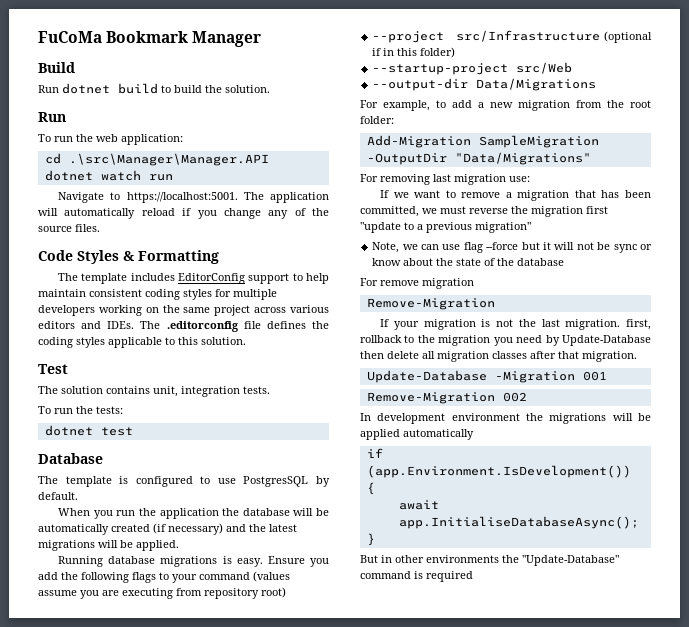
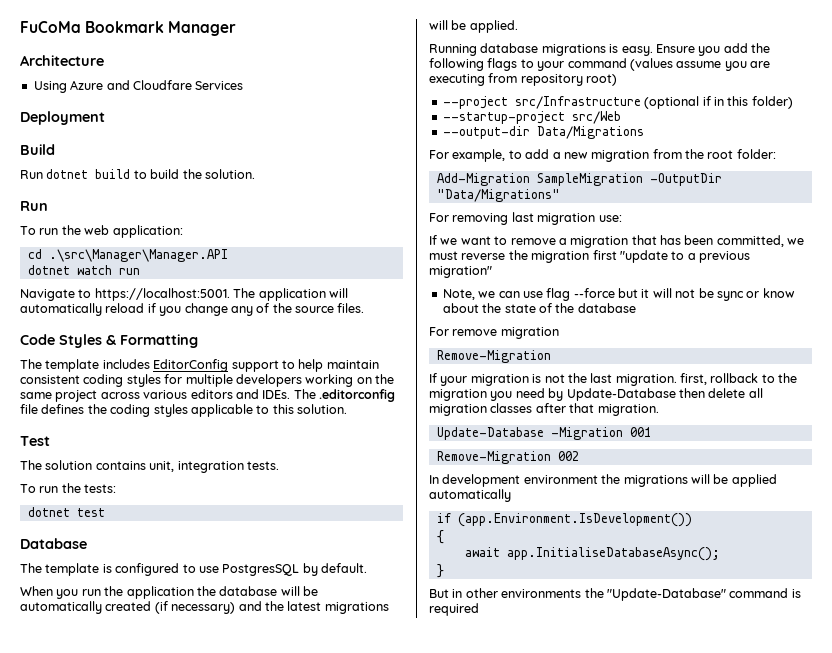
(262, 39) none -> [20,55,104,66] [33,80,244,93] [20,111,105,125] // Architecture // Using Azure and Cloudfare Services // Deployment

